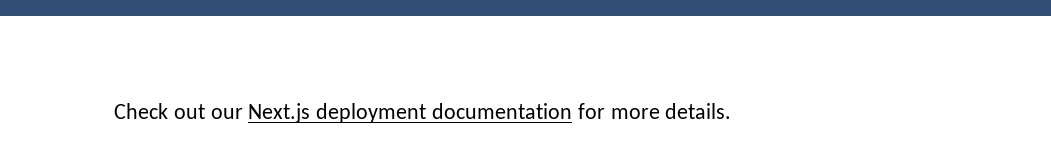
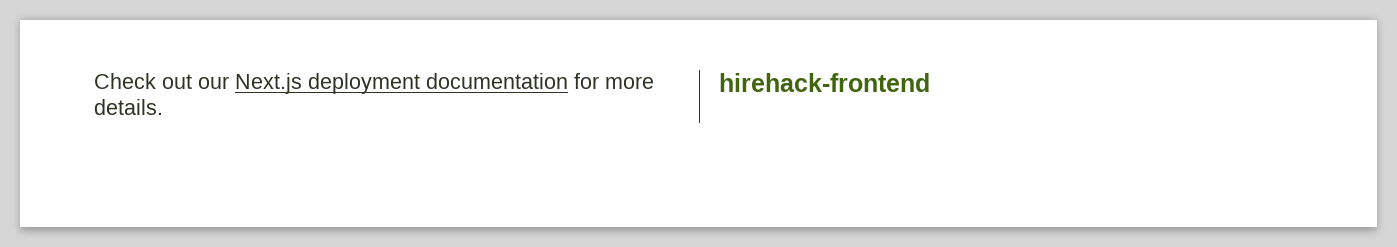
(732, 111) none -> [719,73,930,92] // hirehack-frontend

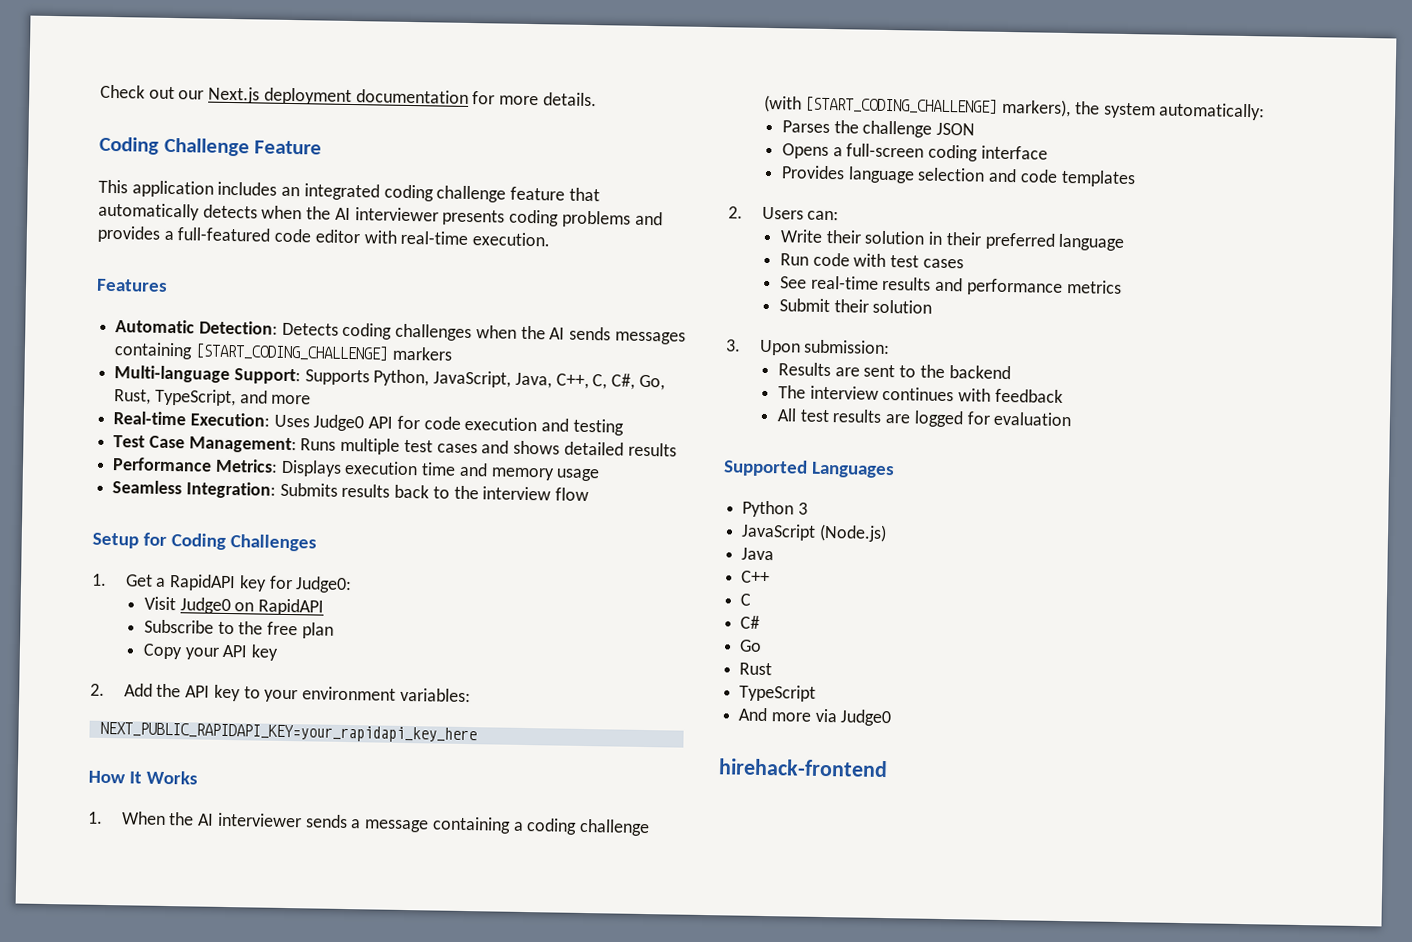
(163, 107) none -> [99,136,323,157] [98,179,600,203] [98,202,663,228] [97,225,551,247] [96,278,168,292] [115,319,686,345] [114,342,453,362] [114,365,665,391] [114,388,312,407] [113,411,624,436] [113,435,677,457] [112,457,601,482] [112,480,590,502] [92,532,318,552] [91,573,353,594] [143,596,325,616] [143,619,334,639] [142,643,280,661] [90,683,471,703] [99,721,477,744] [88,770,199,785] [88,811,650,837] [763,94,1266,121] [781,120,976,138] [781,143,1048,162] [780,165,1136,188] [728,206,840,221] [779,229,1126,251] [779,252,964,269] [779,275,1122,296] [778,298,933,314] [726,339,891,356] [777,362,1011,380] [777,385,1063,403] [776,408,1073,428] [723,459,896,479] [742,500,808,518] [741,523,887,543] [741,547,775,561] [741,570,771,584] [740,593,752,606] [740,615,761,629] [739,639,763,652] [739,662,773,676] [739,684,817,702] [738,707,893,727] // Coding Challenge Feature // This application includes an integrated coding challenge feature that automatically detects when the AI interviewer presents coding problems and provides a full-featured code editor with real-time execution. // Features // Automatic Detection: Detects coding challenges when the AI sends messages containing [START_CODING_CHALLENGE] markers // Multi-language Support: Supports Python, JavaScript, Java, C++, C, C#, Go, Rust, TypeScript, and more // Real-time Execution: Uses Judge0 API for code execution and testing // Test Case Management: Runs multiple test cases and shows detailed results // Performance Metrics: Displays execution time and memory usage // Seamless Integration: Submits results back to the interview flow // Setup for Coding Challenges // 1. Get a RapidAPI key for Judge0: // Visit Judge0 on RapidAPI // Subscribe to the free plan // Copy your API key // 2. Add the API key to your environment variables: // NEXT_PUBLIC_RAPIDAPI_KEY=your_rapidapi_key_here // How It Works // 1. When the AI interviewer sends a message containing a coding challenge (with [START_CODING_CHALLENGE] markers), the system automatically: // Parses the challenge JSON // Opens a full-screen coding interface // Provides language selection and code templates // 2. Users can: // Write their solution in their preferred language // Run code with test cases // See real-time results and performance metrics // Submit their solution // 3. Upon submission: // Results are sent to the backend // The interview continues with feedback // All test results are logged for evaluation // Supported Languages // Python 3 // JavaScript (Node.js) // Java // C++ // C // C# // Go // Rust // TypeScript // And more via Judge0

